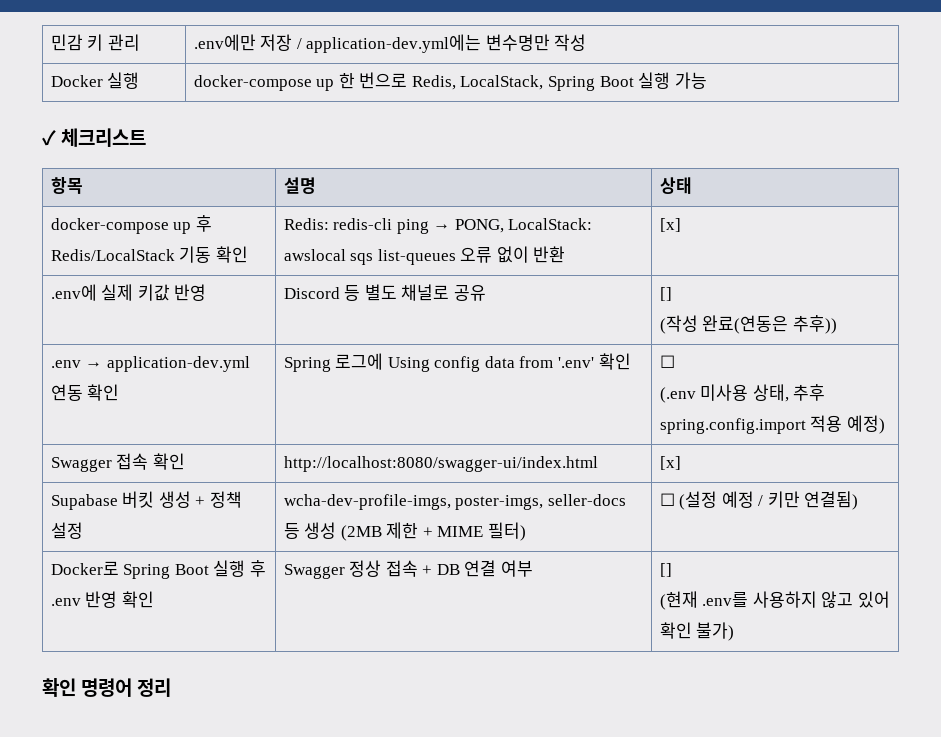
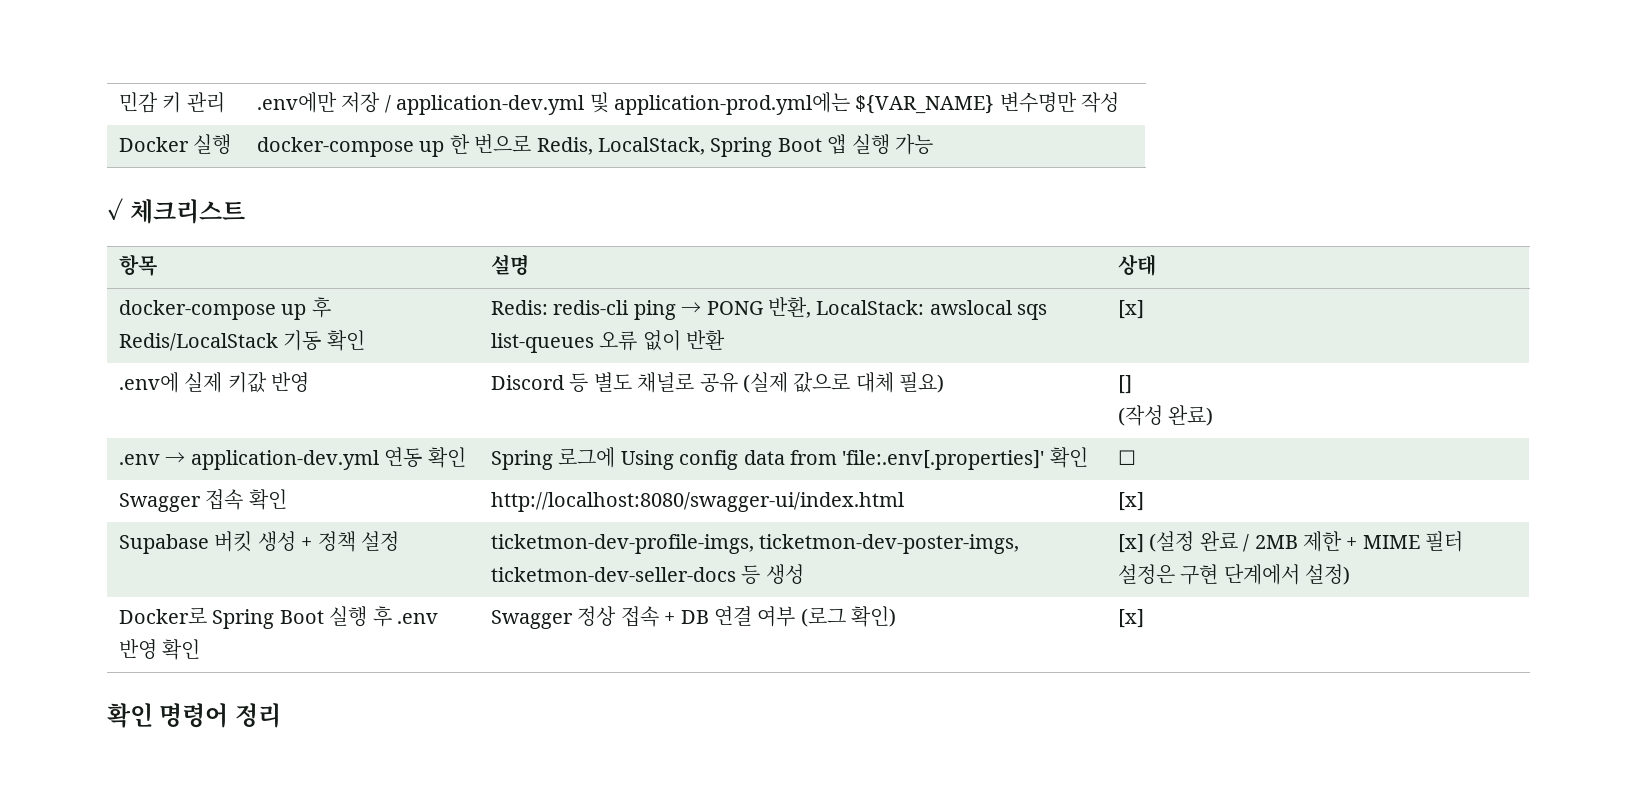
[306,34,482,53] application-dev.yml에는 -> [396,92,995,115] application-dev.yml 및 application-prod.yml에는 ${VAR_NAME}
(634, 81) none -> [827,134,847,154] 앱
[454,219,504,233] PONG, -> [706,297,811,318] PONG 반환,
(486, 293) none -> [742,372,945,393] (실제 값으로 대체 필요)
[702,315,837,334] 완료(연동은 추후)) -> [1168,405,1214,426] 완료)
[558,357,595,368] '.env' -> [842,450,1045,470] 'file:.env[.properties]'
[659,384,826,403] [659,415,885,434] // (.env 미사용 상태, 추후 spring.config.import 적용 예정) -> (1136, 457) none
[283,494,626,510] wcha-dev-profile-imgs, poster-imgs, seller-docs -> [490,534,1020,554] [490,567,736,582] ticketmon-dev-profile-imgs, ticketmon-dev-poster-imgs, ticketmon-dev-seller-docs
[340,522,527,541] [659,491,859,510] (2MB 제한 + MIME 필터) | ☐ (설정 예정 / 키만 연결됨) -> [1117,531,1464,553] [1117,564,1351,585] | [x] (설정 완료 / 2MB 제한 + MIME 필터 설정은 구현 단계에서 설정)
[659,563,672,577] [659,591,890,610] [659,622,735,641] | [] // (현재 .env를 사용하지 않고 있어 확인 불가) -> [800,606,897,627] [1117,609,1144,628] (로그 확인) | [x]

